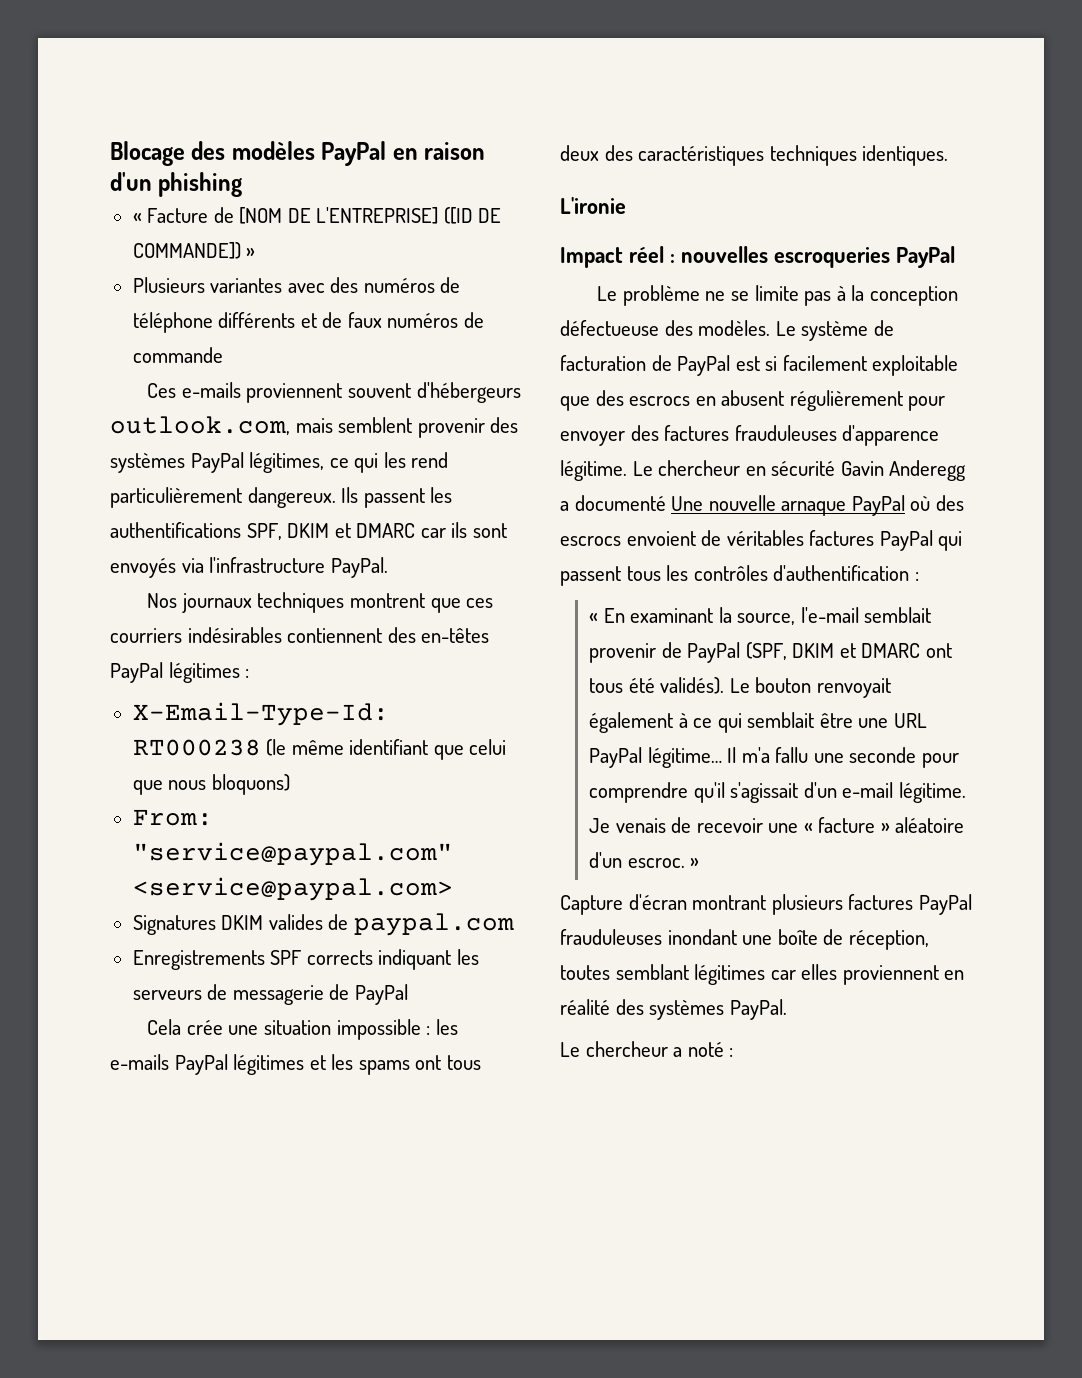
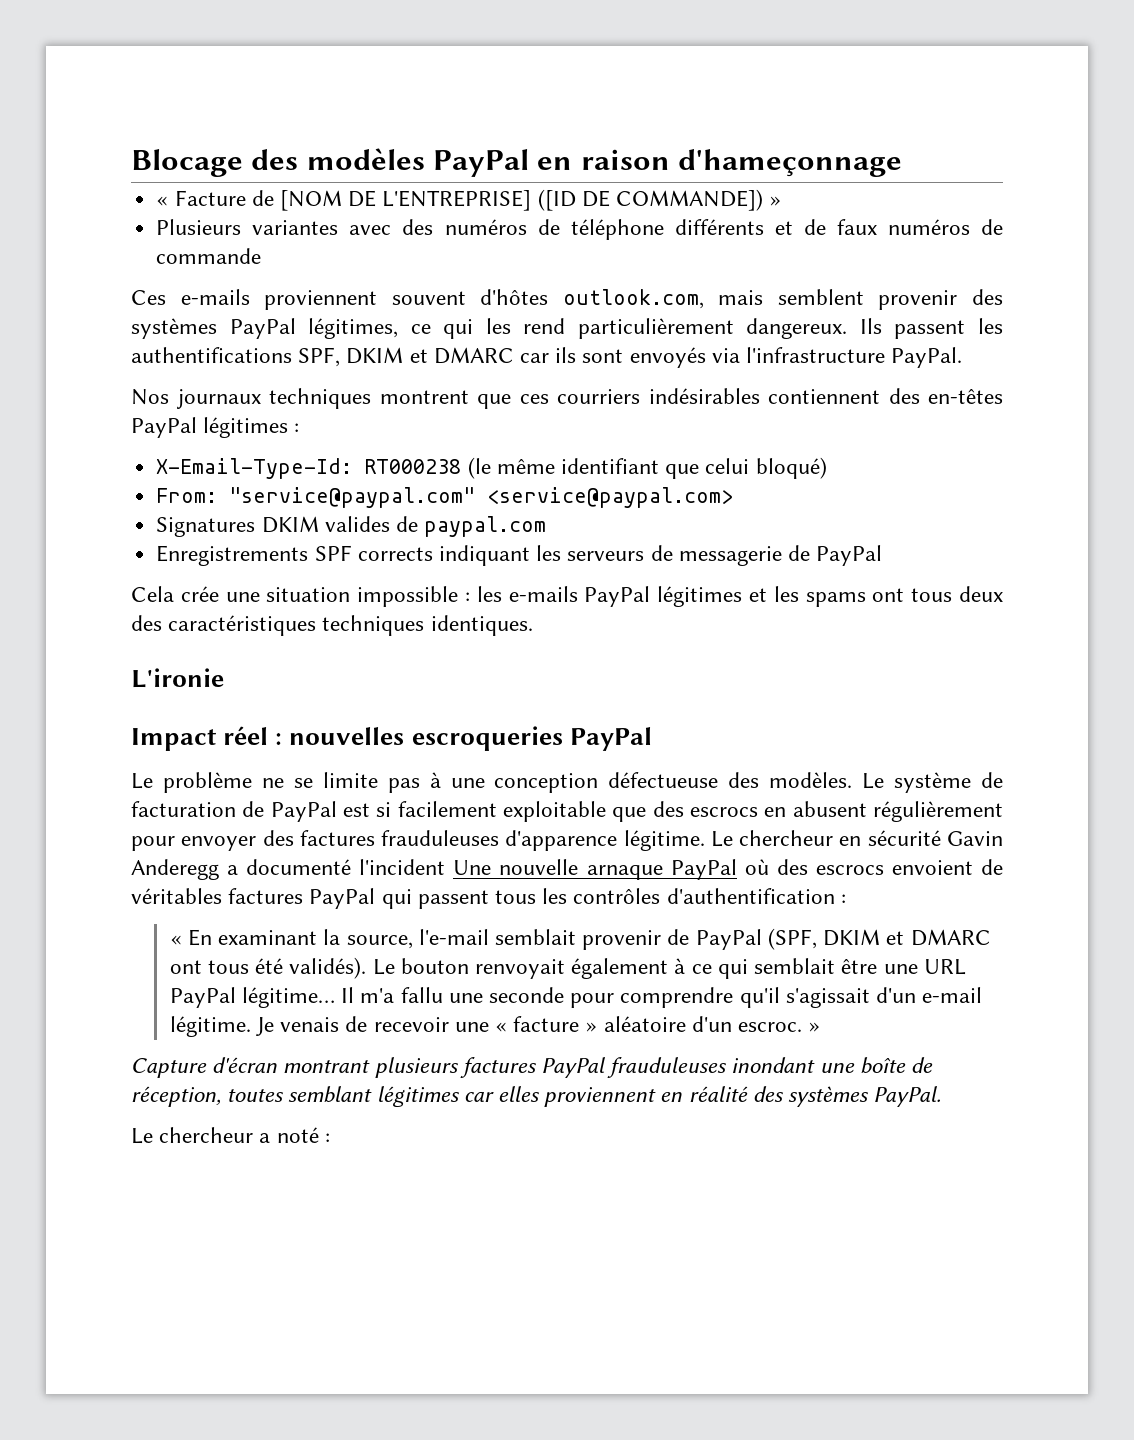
[110,172,243,197] d'un phishing -> [678,149,903,177] d'hameçonnage
[416,382,521,403] d'hébergeurs -> [480,289,549,305] d'hôtes
[132,774,290,795] que nous bloquons) -> [755,457,827,479] bloqué)
[851,285,865,301] la -> [450,778,485,788] une
(666, 503) none -> [359,859,446,875] l'incident

